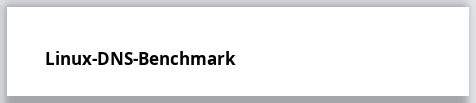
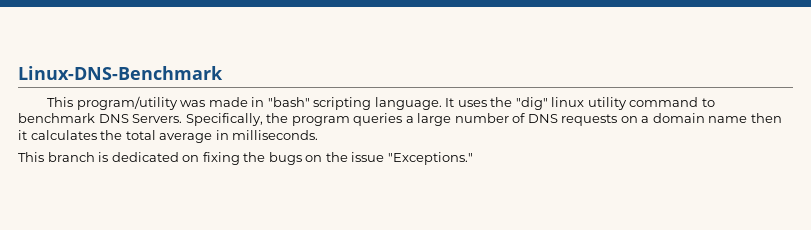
(236, 58) none -> [47,96,715,110] [18,113,782,126] [18,130,319,143] [18,152,473,165] // This program/utility was made in "bash" scripting language. It uses the "dig" linux utility command to benchmark DNS Servers. Specifically, the program queries a large number of DNS requests on a domain name then it calculates the total average in milliseconds. // This branch is dedicated on fixing the bugs on the issue "Exceptions."

